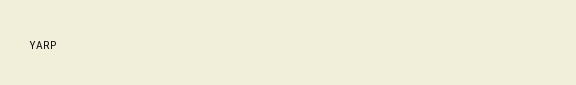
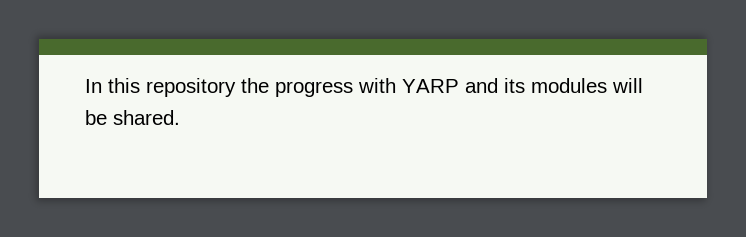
[29,41,57,49] YARP -> [85,78,643,97] [85,110,180,125] In this repository the progress with YARP and its modules will be shared.

